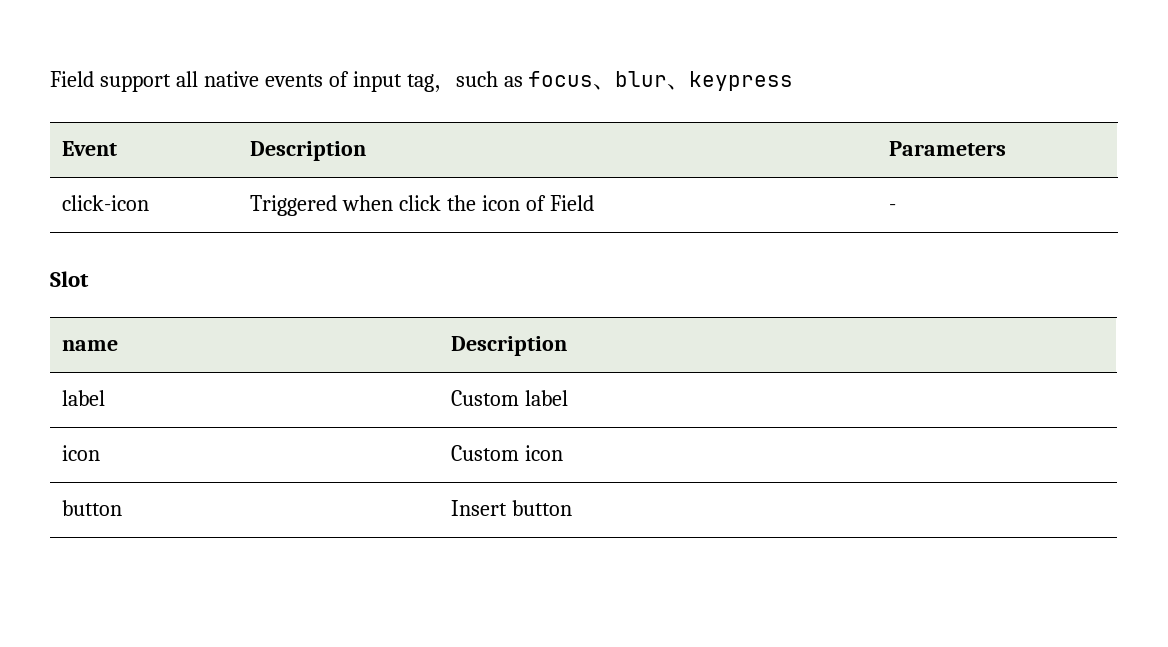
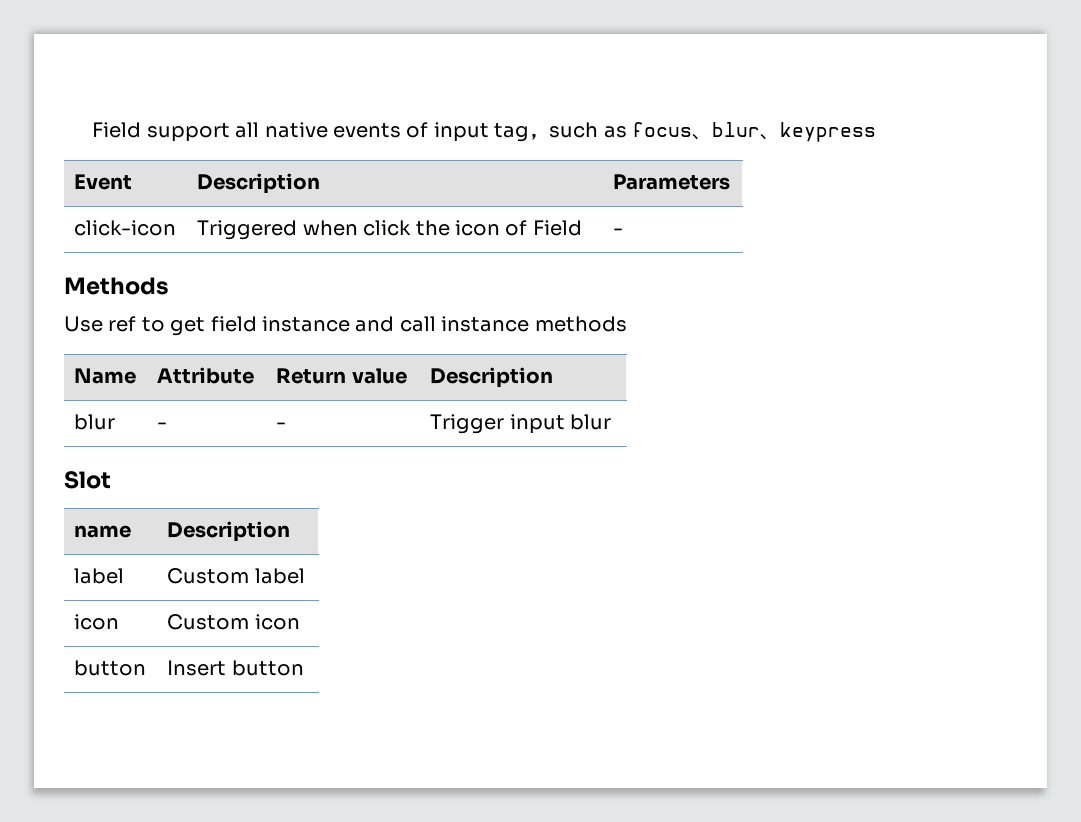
(896, 207) none -> [64,277,169,295] [64,316,627,336] [74,368,137,384] [157,367,255,384] [276,368,407,384] [430,367,554,388] [74,414,116,430] [157,422,168,429] [276,422,287,429] [430,414,612,434] // Methods // Use ref to get field instance and call instance methods // Name | Attribute | Return value | Description // blur | - | - | Trigger input blur

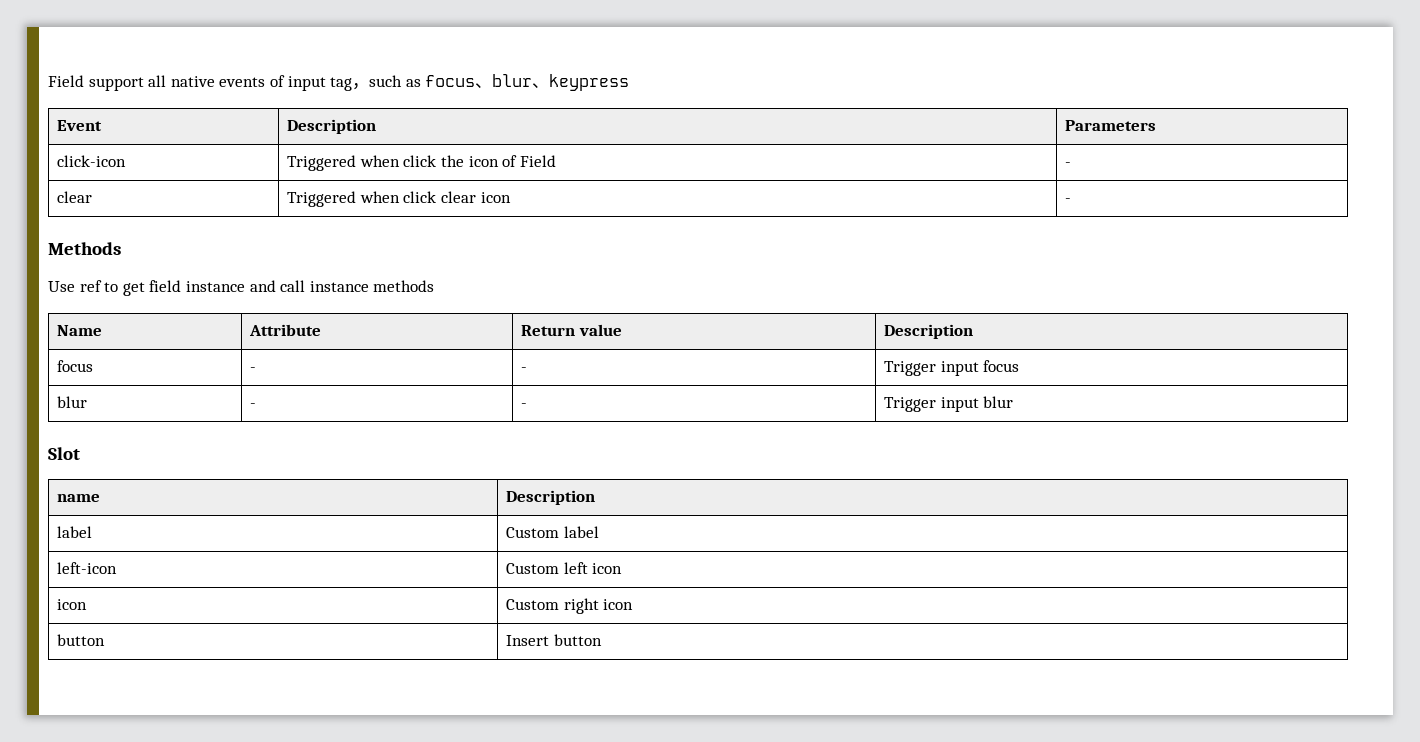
(624, 231) none -> [57,191,93,203] [287,191,511,207] [1065,198,1072,203] // clear | Triggered when click clear icon | -
(554, 377) none -> [57,360,94,372] [250,367,257,372] [521,367,528,372] [884,360,1020,376] // focus | - | - | Trigger input focus
(305, 576) none -> [57,562,118,574] [506,562,623,574] // left-icon | Custom left icon
(250, 622) none -> [563,598,599,614] right

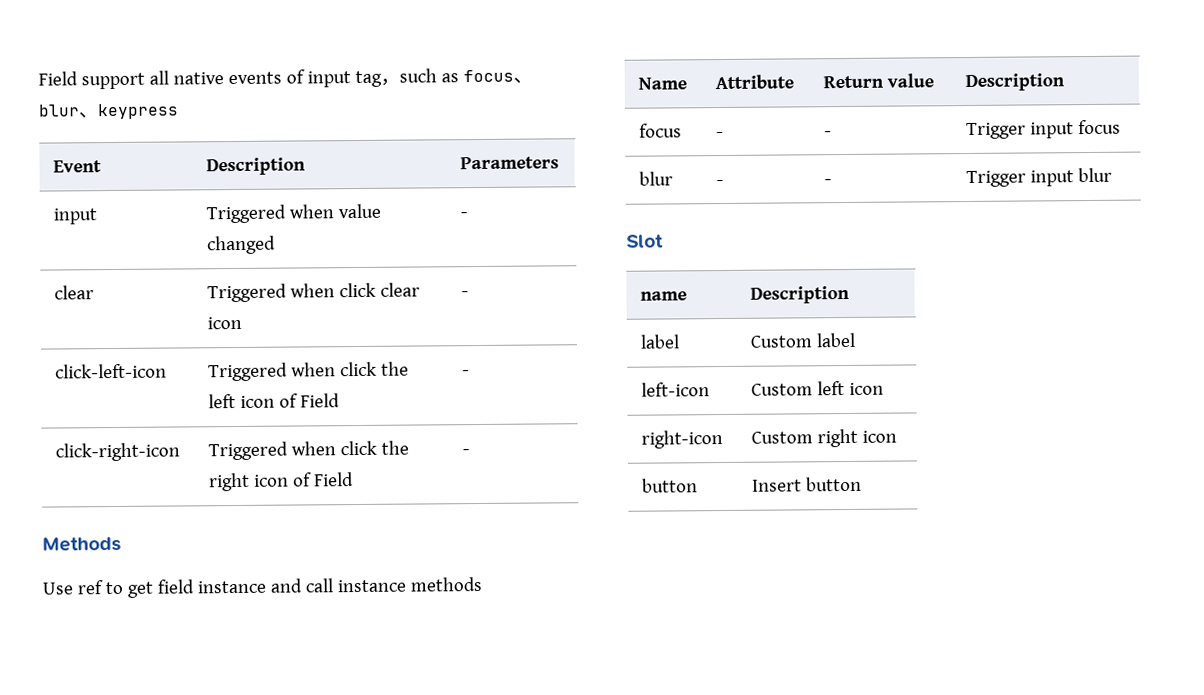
[57,155,127,167] [287,155,556,171] click-icon | Triggered when click the icon of Field -> [53,208,98,225] [206,203,382,224] [207,235,277,255] input | Triggered when value changed
(1072, 200) none -> [55,363,168,379] [208,361,410,382] [208,393,341,409] [462,370,471,376] [55,442,181,462] [208,440,410,461] [209,472,355,492] [462,449,471,455] // click-left-icon | Triggered when click the left icon of Field | - // click-right-icon | Triggered when click the right icon of Field | -
[57,599,88,610] icon -> [641,430,724,449] right-icon

